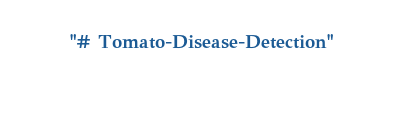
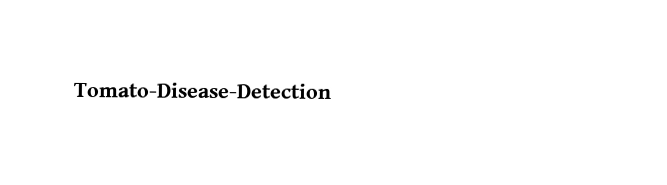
[70,34,334,49] "# Tomato-Disease-Detection" -> [73,81,332,99] Tomato-Disease-Detection

